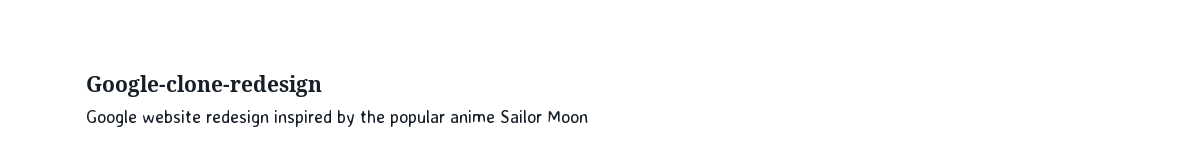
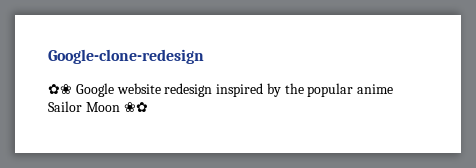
(322, 86) none -> [48,84,72,94] ✿❀
(588, 117) none -> [123,102,148,112] ❀✿

